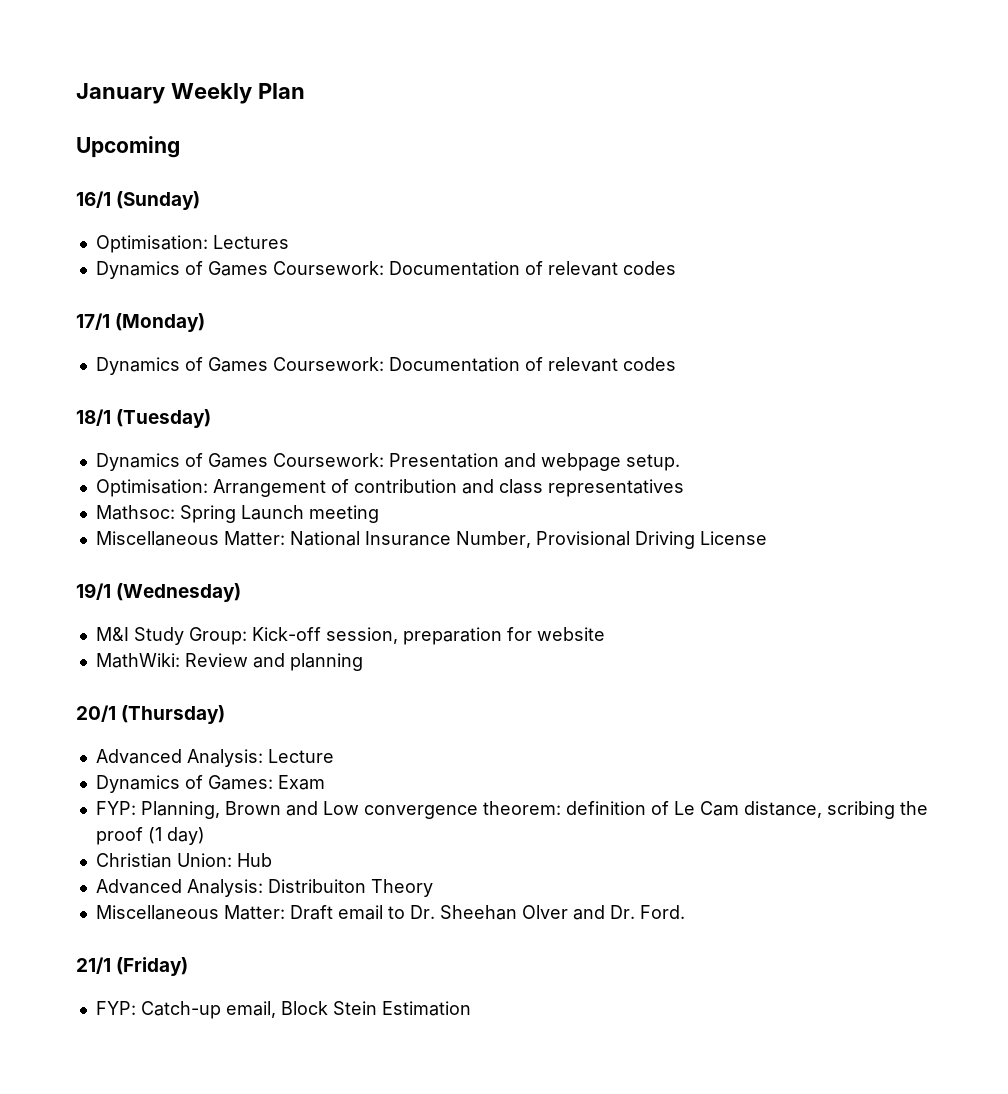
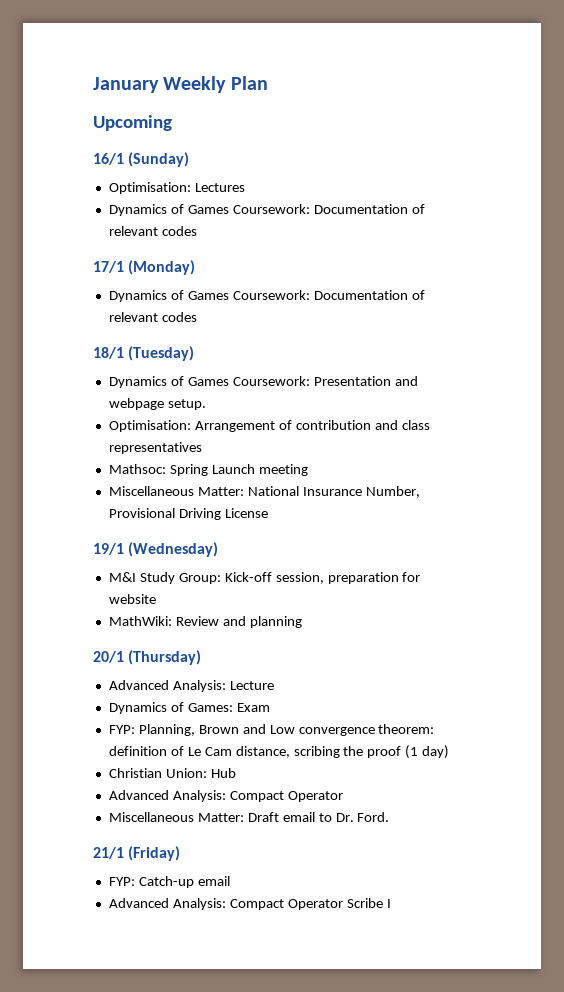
[267,879,433,897] Distribuiton Theory -> [229,791,343,802] Compact Operator
[439,905,635,920] Sheehan Olver and Dr. -> (354, 817) none
[225,1001,471,1018] email, Block Stein Estimation -> [197,876,230,886] [108,898,391,910] email // Advanced Analysis: Compact Operator Scribe I

